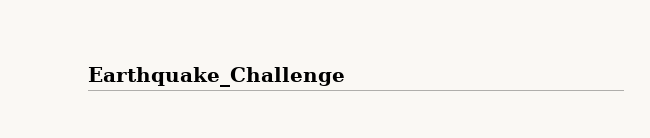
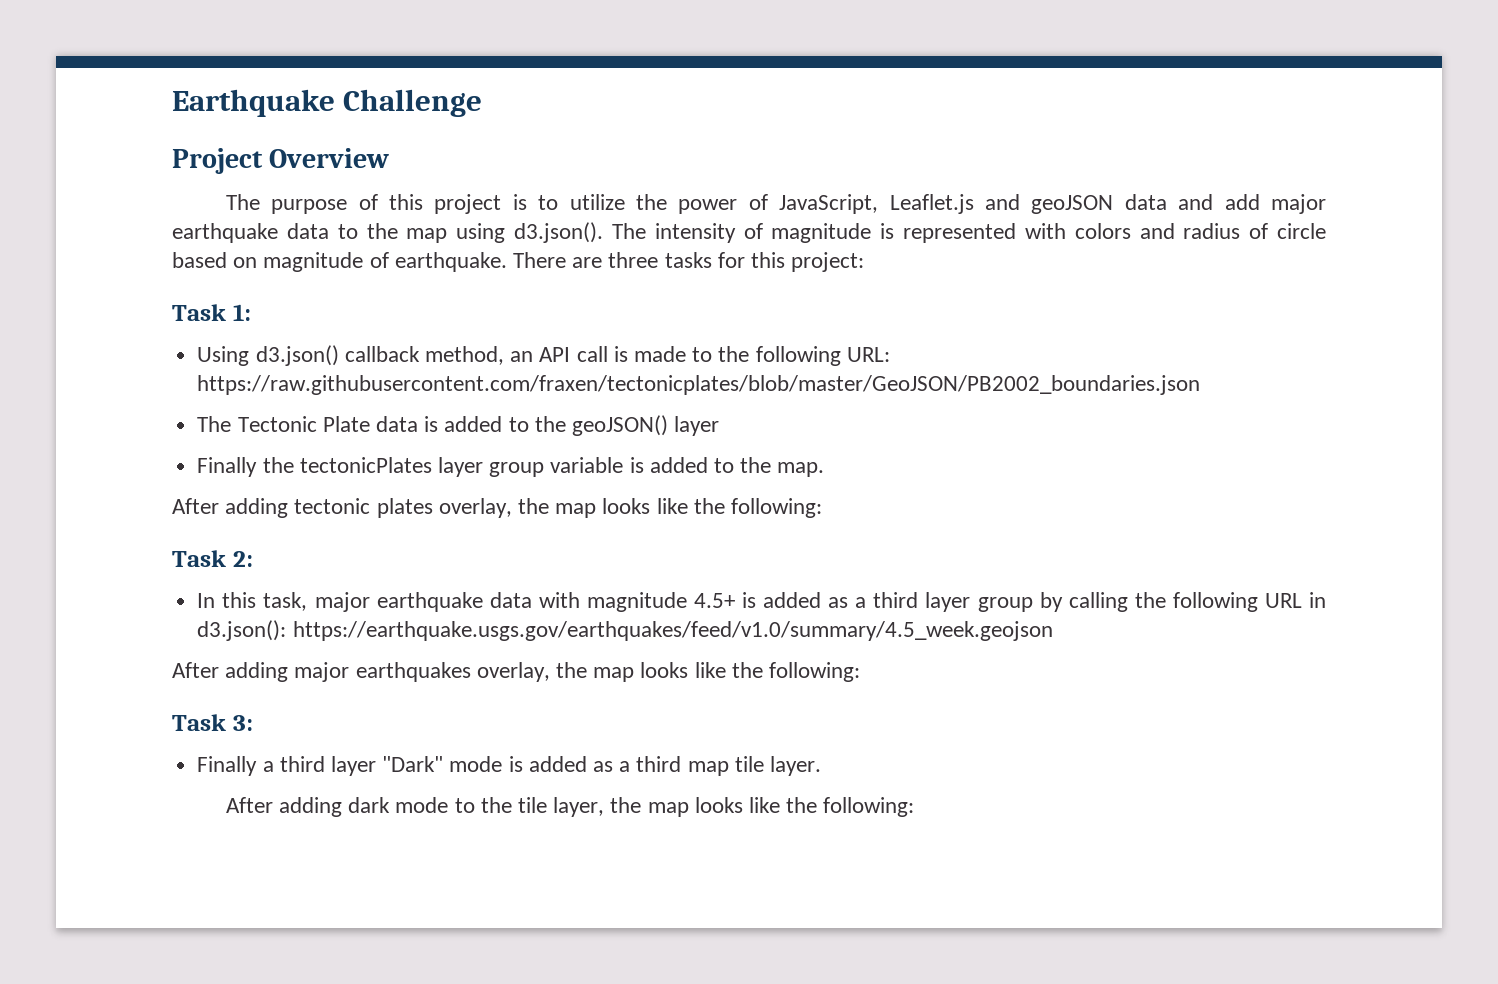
[88,67,345,87] Earthquake_Challenge -> [172,89,483,117] [172,148,390,174] [225,194,1326,214] [172,222,1326,243] [172,252,865,272] [172,304,251,321] [197,345,890,366] [197,375,1201,395] [197,415,720,436] [197,457,825,477] [172,498,823,518] [172,550,253,567] [197,592,1326,612] [197,620,1053,641] [172,662,861,682] [172,714,253,731] [197,756,822,776] [225,797,915,817] Earthquake Challenge // Project Overview // The purpose of this project is to utilize the power of JavaScript, Leaflet.js and geoJSON data and add major earthquake data to the map using d3.json(). The intensity of magnitude is represented with colors and radius of circle based on magnitude of earthquake. There are three tasks for this project: // Task 1: // Using d3.json() callback method, an API call is made to the following URL: https://raw.githubusercontent.com/fraxen/tectonicplates/blob/master/GeoJSON/PB2002_boundaries.json // The Tectonic Plate data is added to the geoJSON() layer // Finally the tectonicPlates layer group variable is added to the map. // After adding tectonic plates overlay, the map looks like the following: // Task 2: // In this task, major earthquake data with magnitude 4.5+ is added as a third layer group by calling the following URL in d3.json(): https://earthquake.usgs.gov/earthquakes/feed/v1.0/summary/4.5_week.geojson // After adding major earthquakes overlay, the map looks like the following: // Task 3: // Finally a third layer "Dark" mode is added as a third map tile layer. // After adding dark mode to the tile layer, the map looks like the following:

